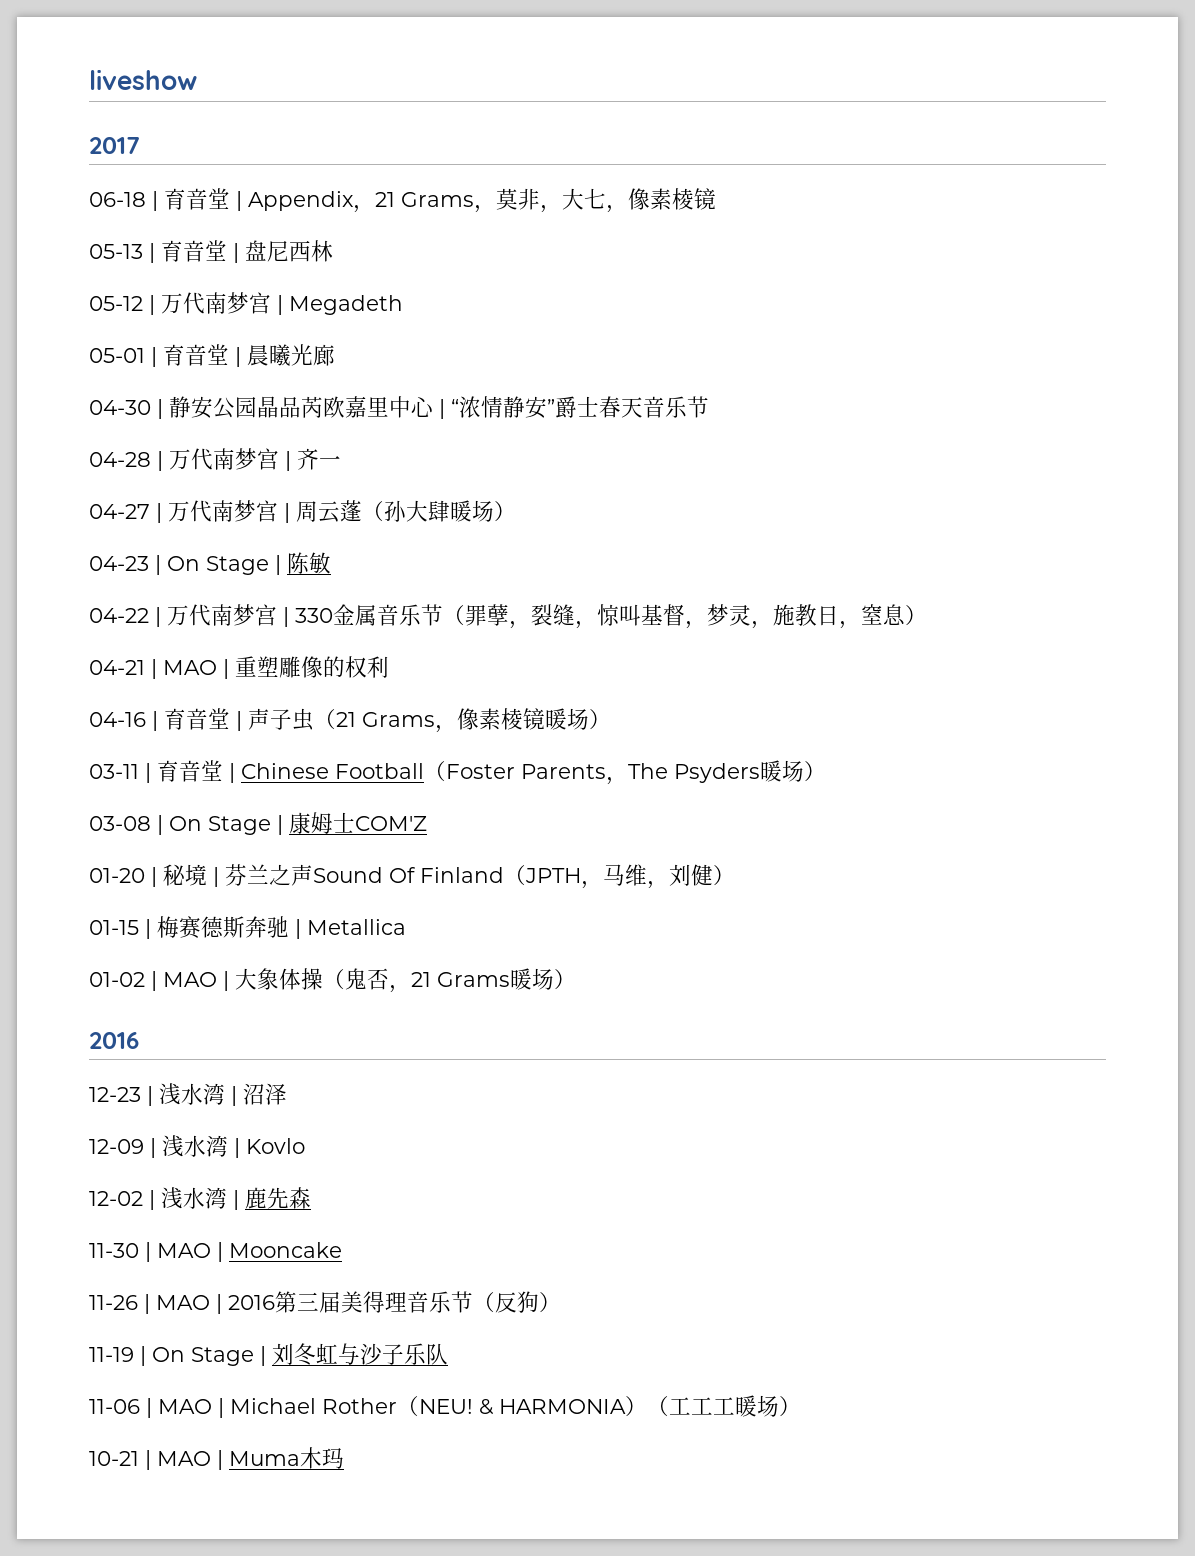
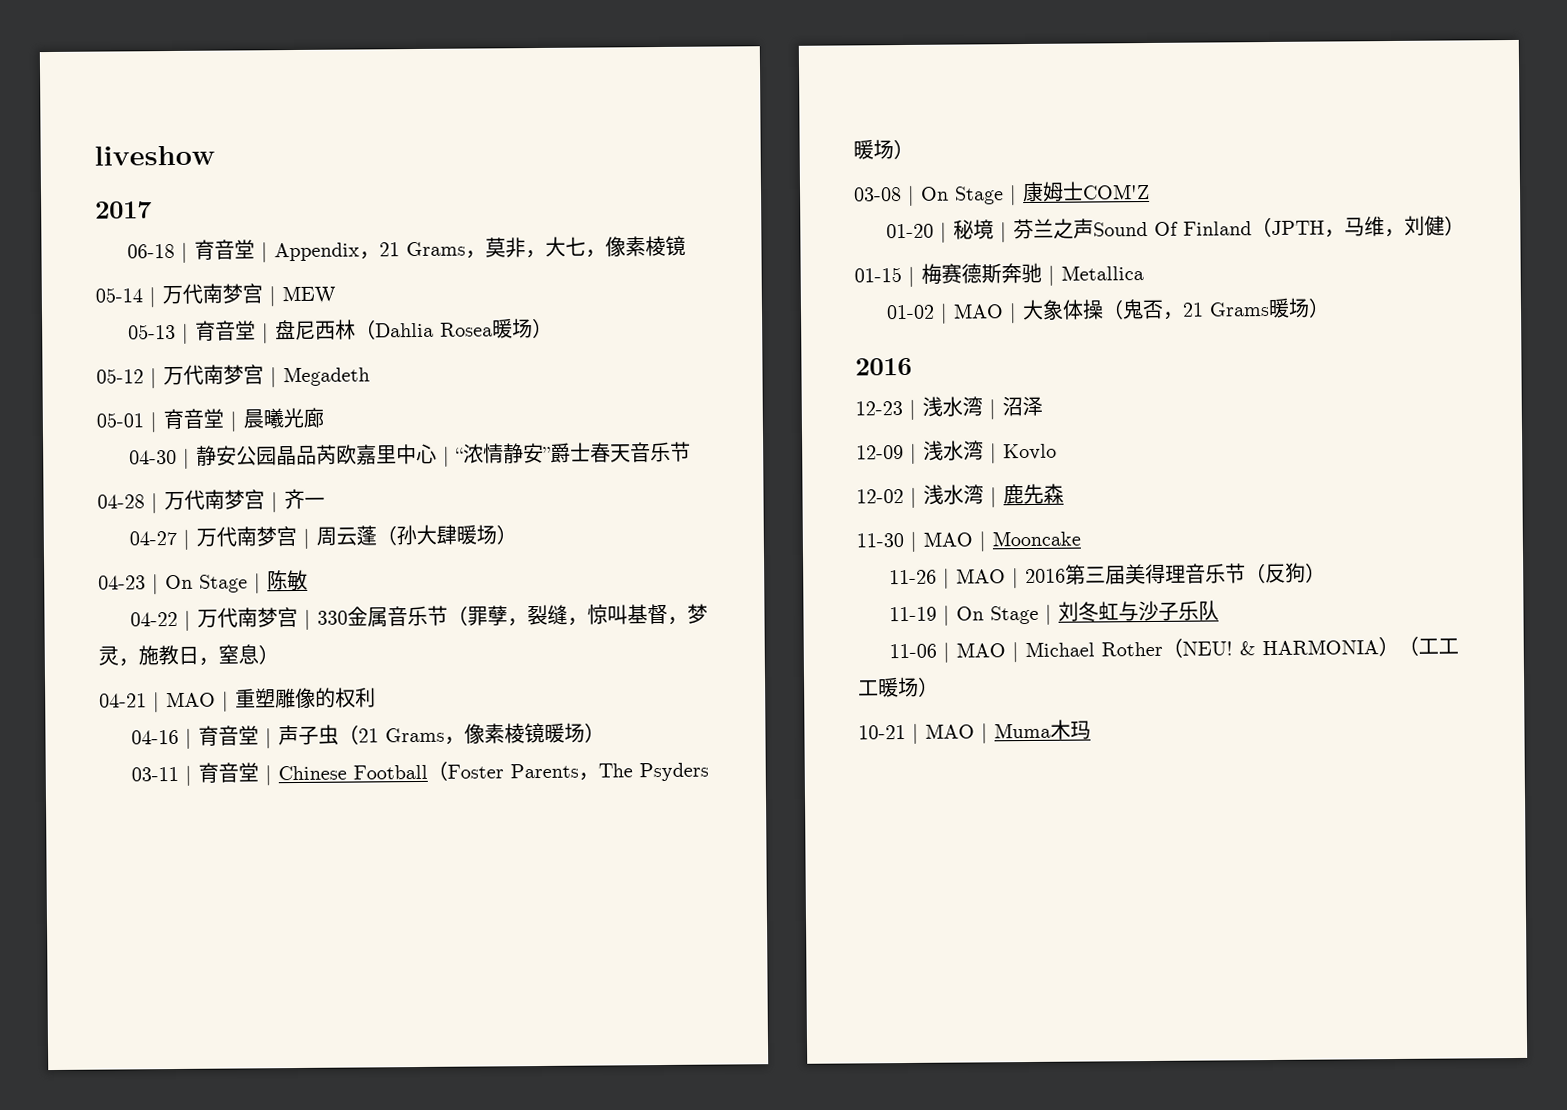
(716, 199) none -> [95,283,336,308] // 05-14 | 万代南梦宫 | MEW
(333, 251) none -> [355,317,554,340] （Dahlia Rosea暖场）

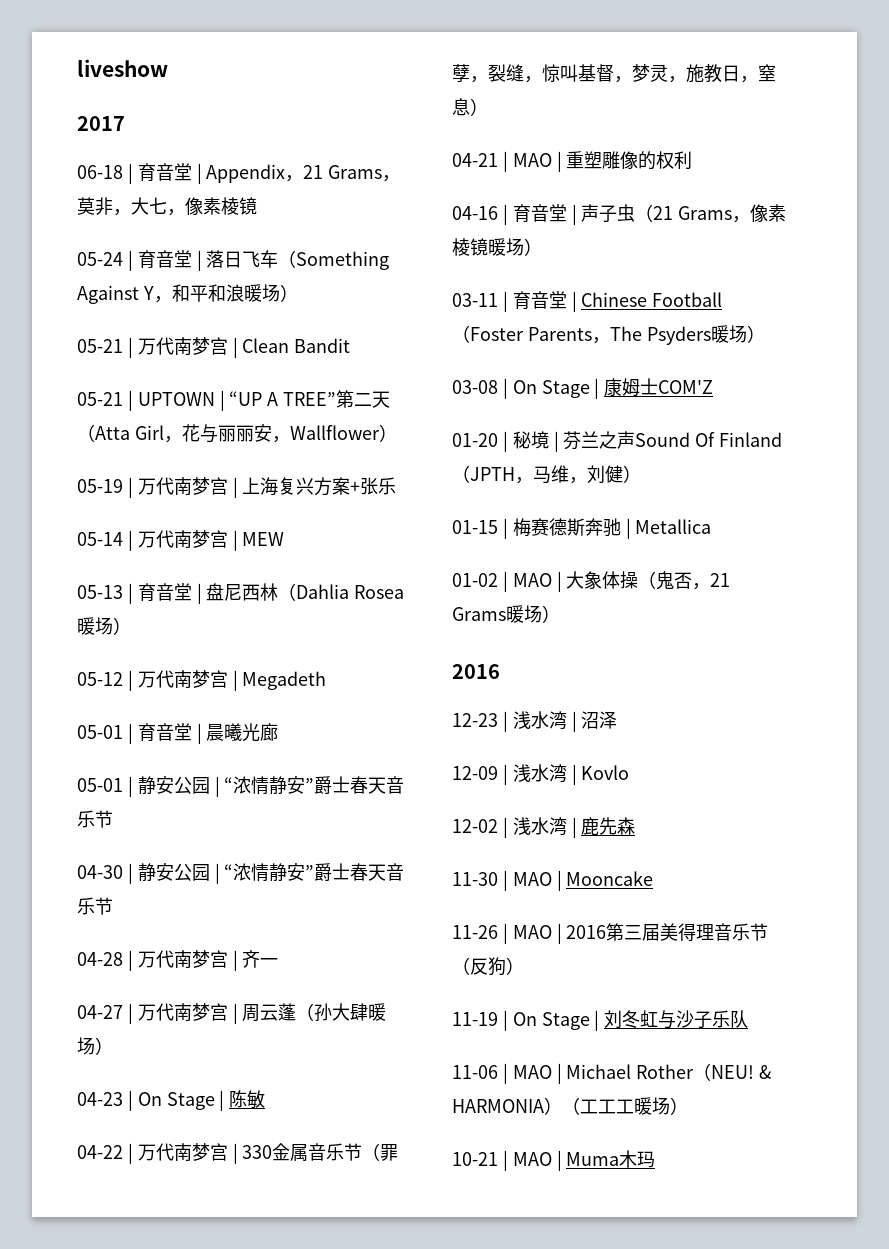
(687, 245) none -> [77,250,390,271] [77,284,298,304] [77,337,351,358] [77,390,391,411] [77,424,397,443] [77,477,397,498] // 05-24 | 育音堂 | 落日飞车（Something Against Y，和平和浪暖场） // 05-21 | 万代南梦宫 | Clean Bandit // 05-21 | UPTOWN | “UP A TREE”第二天（Atta Girl，花与丽丽安，Wallflower） // 05-19 | 万代南梦宫 | 上海复兴方案+张乐
(324, 417) none -> [77,776,405,797] [77,810,113,828] // 05-01 | 静安公园 | “浓情静安”爵士春天音乐节
[276,443,438,466] 晶品芮欧嘉里中心 -> (210, 872) none

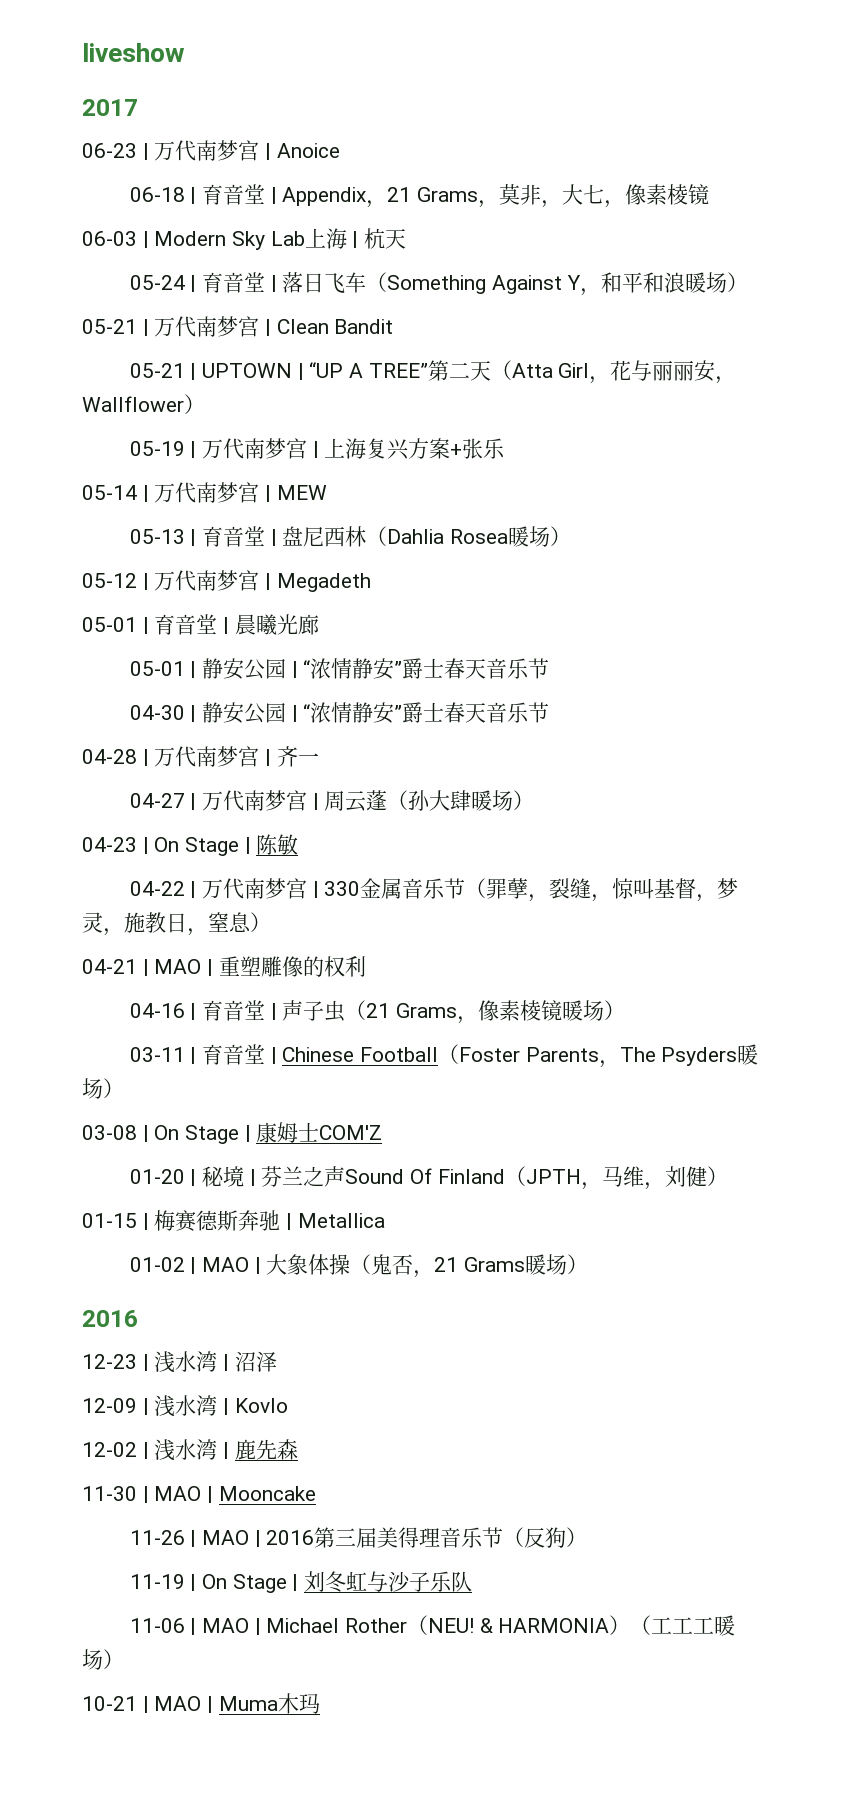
(125, 123) none -> [82,140,340,161] // 06-23 | 万代南梦宫 | Anoice
(257, 206) none -> [82,228,407,250] // 06-03 | Modern Sky Lab上海 | 杭天

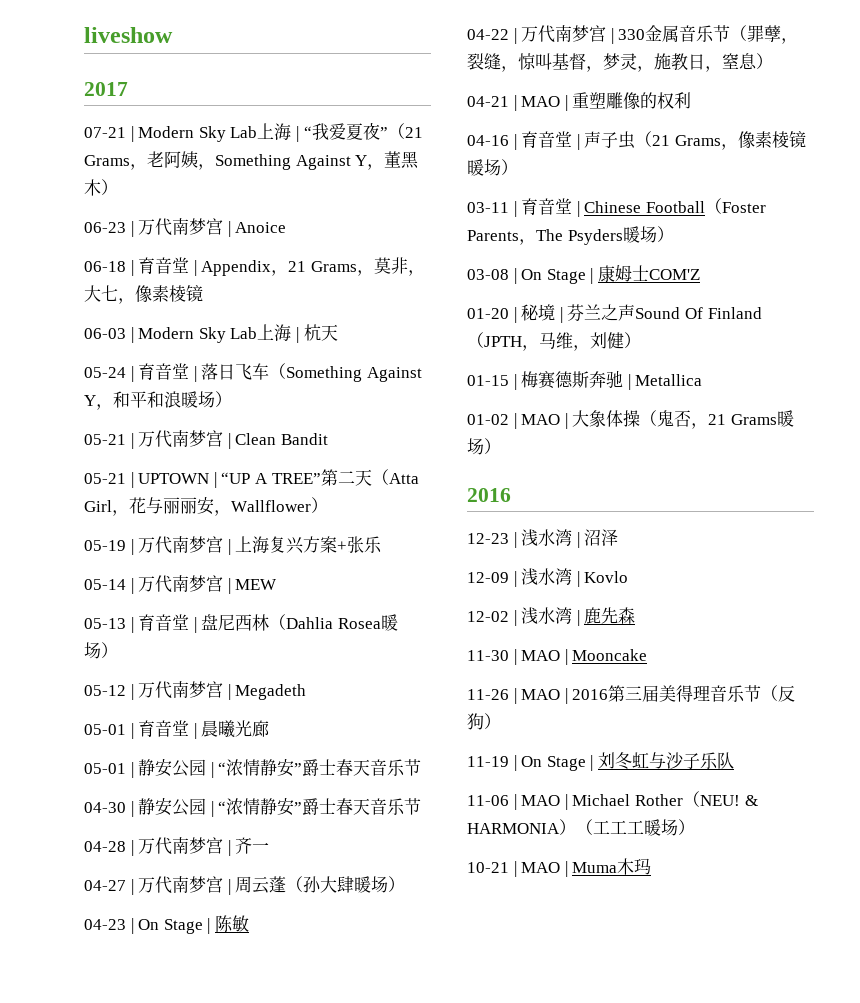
(138, 107) none -> [84,123,423,142] [84,151,420,170] [84,179,118,196] // 07-21 | Modern Sky Lab上海 | “我爱夏夜”（21 Grams，老阿姨，Something Against Y，董黑木）

